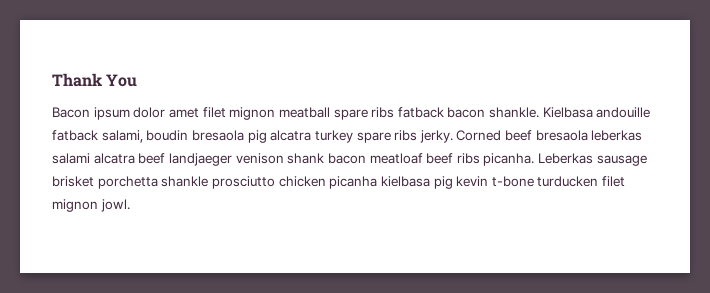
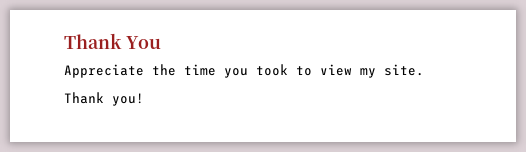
[52,107,651,120] [52,130,643,143] [52,153,647,166] [52,176,626,189] [52,199,130,212] Bacon ipsum dolor amet filet mignon meatball spare ribs fatback bacon shankle. Kielbasa andouille fatback salami, boudin bresaola pig alcatra turkey spare ribs jerky. Corned beef bresaola leberkas salami alcatra beef landjaeger venison shank bacon meatloaf beef ribs picanha. Leberkas sausage brisket porchetta shankle prosciutto chicken picanha kielbasa pig kevin t-bone turducken filet mignon jowl. -> [64,64,424,78] [64,92,144,106] Appreciate the time you took to view my site. // Thank you!

